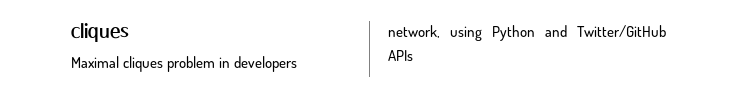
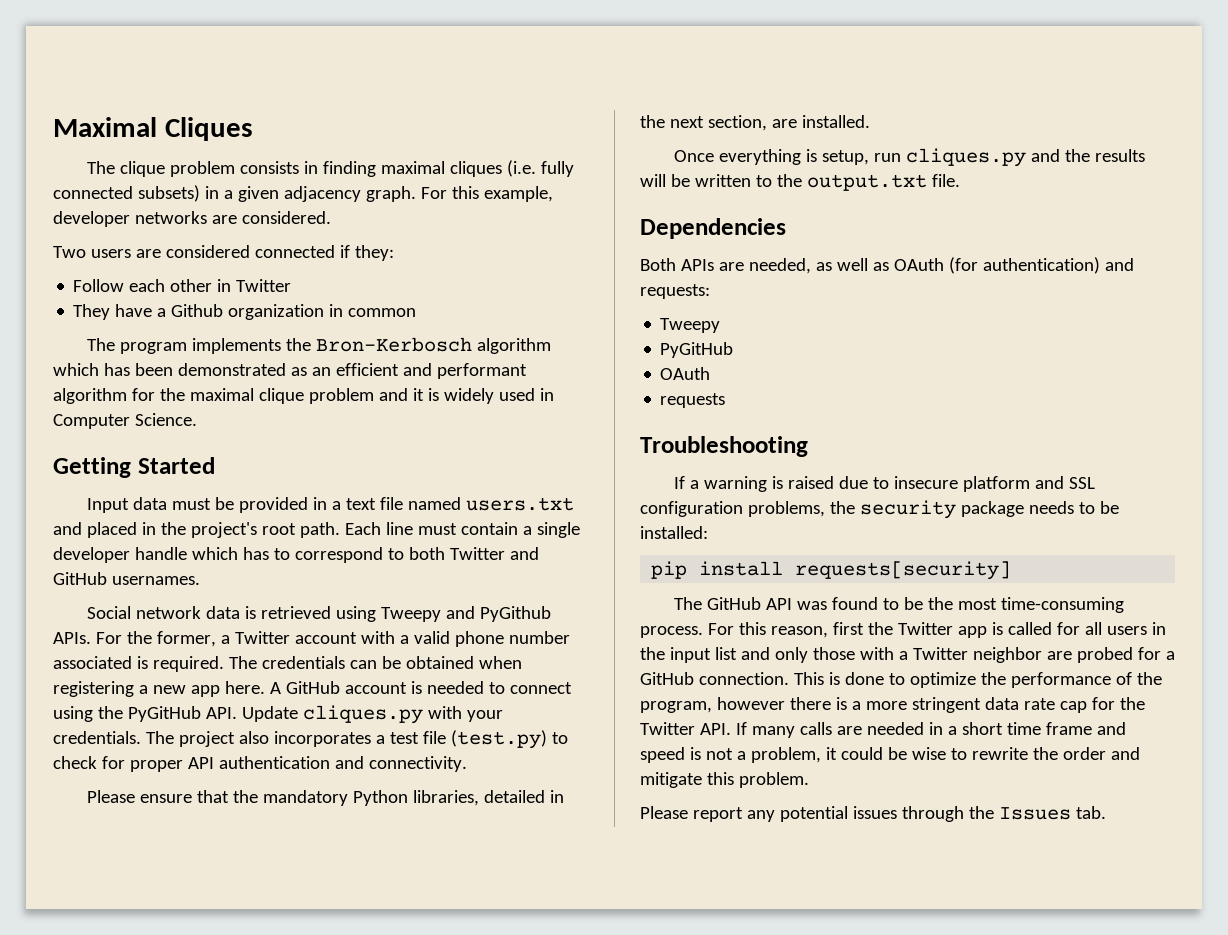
[71,23,129,42] [71,56,298,72] [388,25,667,41] [388,50,413,61] cliques // Maximal cliques problem in developers network, using Python and Twitter/GitHub APIs -> [53,117,253,141] [87,160,575,177] [53,185,553,202] [53,211,331,227] [53,245,394,261] [73,279,292,292] [73,304,417,320] [87,337,552,354] [53,363,527,379] [53,388,554,404] [53,413,197,429] [53,457,215,478] [87,497,575,513] [53,522,580,538] [53,547,539,563] [53,572,200,585] [87,606,552,622] [53,631,570,647] [53,656,522,672] [53,681,572,697] [53,705,503,724] [53,730,568,749] [53,756,467,772] [87,790,565,806] [640,115,870,131] [674,148,1146,167] [640,174,960,191] [640,218,786,239] [640,257,1134,274] [640,284,710,299] [660,318,721,333] [660,342,734,358] [660,367,711,380] [660,393,726,408] [640,436,808,457] [674,476,1096,492] [640,500,1119,519] [640,526,708,539] [651,561,1012,580] [674,597,1125,613] [640,622,1166,638] [640,647,1175,663] [640,672,1162,688] [640,697,1145,713] [640,722,1126,738] [640,747,1140,763] [640,772,809,788] [640,806,1106,822] Maximal Cliques // The clique problem consists in finding maximal cliques (i.e. fully connected subsets) in a given adjacency graph. For this example, developer networks are considered. // Two users are considered connected if they: // Follow each other in Twitter // They have a Github organization in common // The program implements the Bron-Kerbosch algorithm which has been demonstrated as an efficient and performant algorithm for the maximal clique problem and it is widely used in Computer Science. // Getting Started // Input data must be provided in a text file named users.txt and placed in the project's root path. Each line must contain a single developer handle which has to correspond to both Twitter and GitHub usernames. // Social network data is retrieved using Tweepy and PyGithub APIs. For the former, a Twitter account with a valid phone number associated is required. The credentials can be obtained when registering a new app here. A GitHub account is needed to connect using the PyGitHub API. Update cliques.py with your credentials. The project also incorporates a test file (test.py) to check for proper API authentication and connectivity. // Please ensure that the mandatory Python libraries, detailed in the next section, are installed. // Once everything is setup, run cliques.py and the results will be written to the output.txt file. // Dependencies // Both APIs are needed, as well as OAuth (for authentication) and requests: // Tweepy // PyGitHub // OAuth // requests // Troubleshooting // If a warning is raised due to insecure platform and SSL configuration problems, the security package needs to be installed: // pip install requests[security] // The GitHub API was found to be the most time-consuming process. For this reason, first the Twitter app is called for all users in the input list and only those with a Twitter neighbor are probed for a GitHub connection. This is done to optimize the performance of the program, however there is a more stringent data rate cap for the Twitter API. If many calls are needed in a short time frame and speed is not a problem, it could be wise to rewrite the order and mitigate this problem. // Please report any potential issues through the Issues tab.

